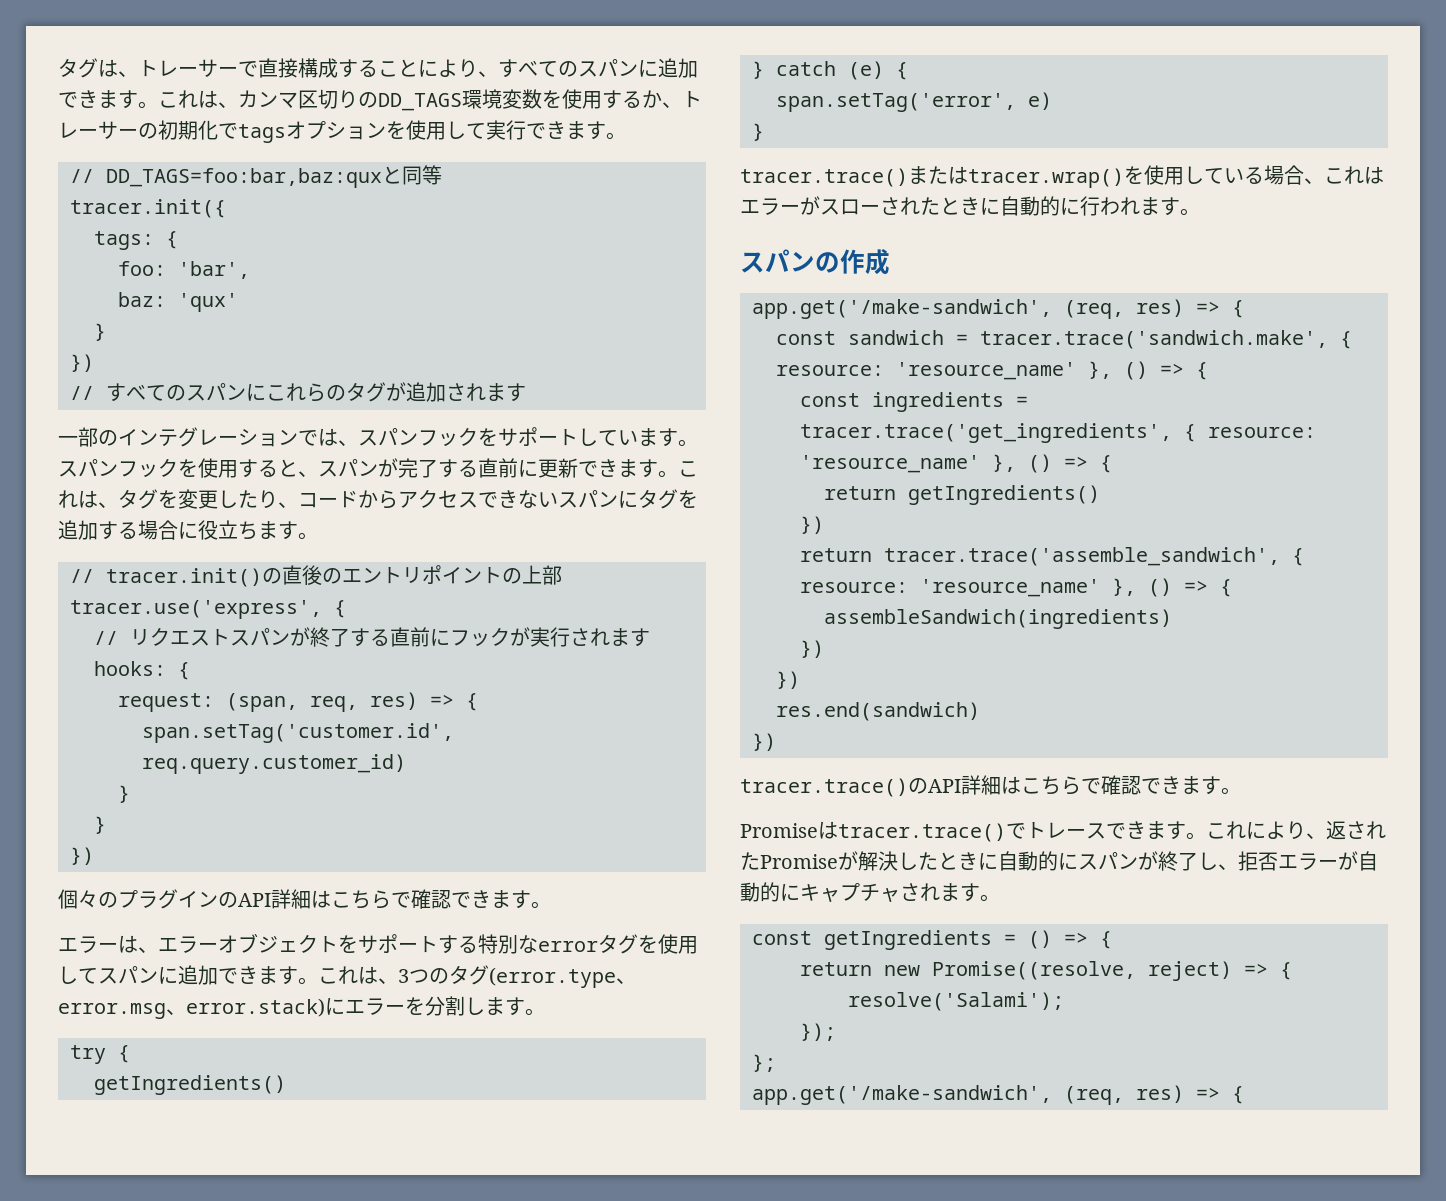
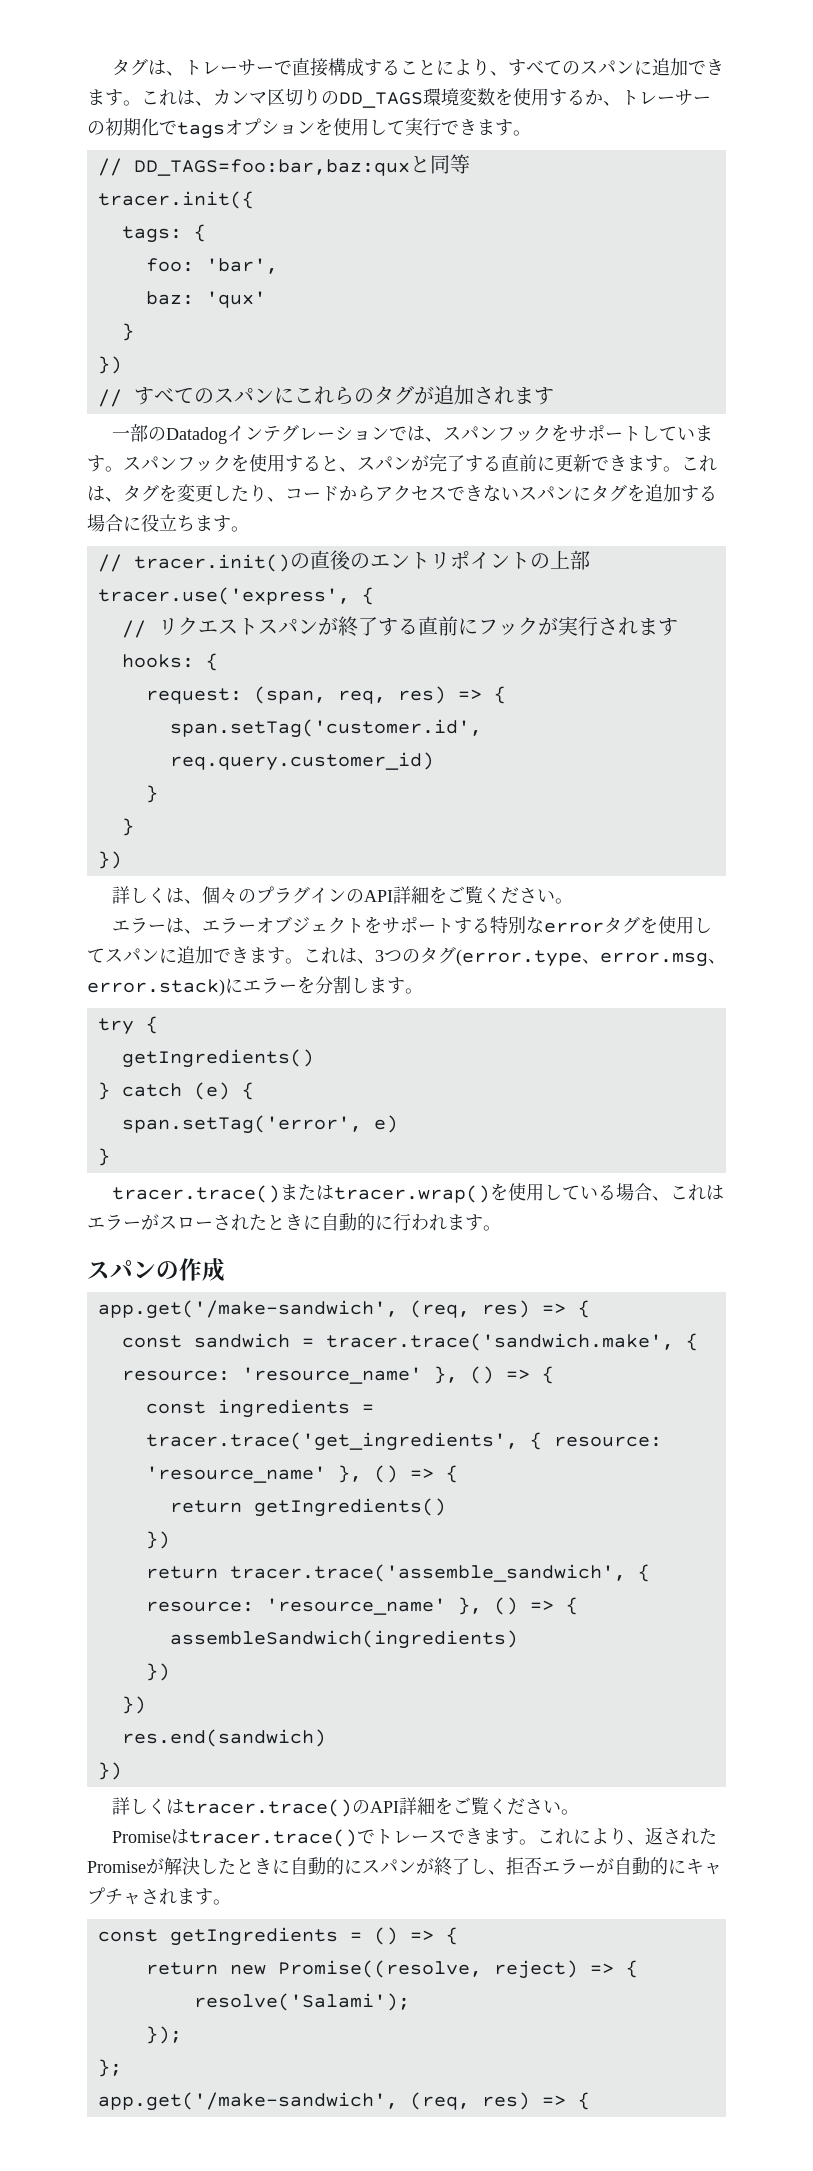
(118, 438) none -> [166,427,228,444] Datadog
(94, 856) none -> [112,886,203,904] 詳しくは、
[311,889,531,909] はこちらで確認できます -> [429,886,556,904] をご覧ください
(776, 742) none -> [112,1797,185,1815] 詳しくは
[1001,775,1221,795] はこちらで確認できます -> [435,1797,562,1815] をご覧ください

